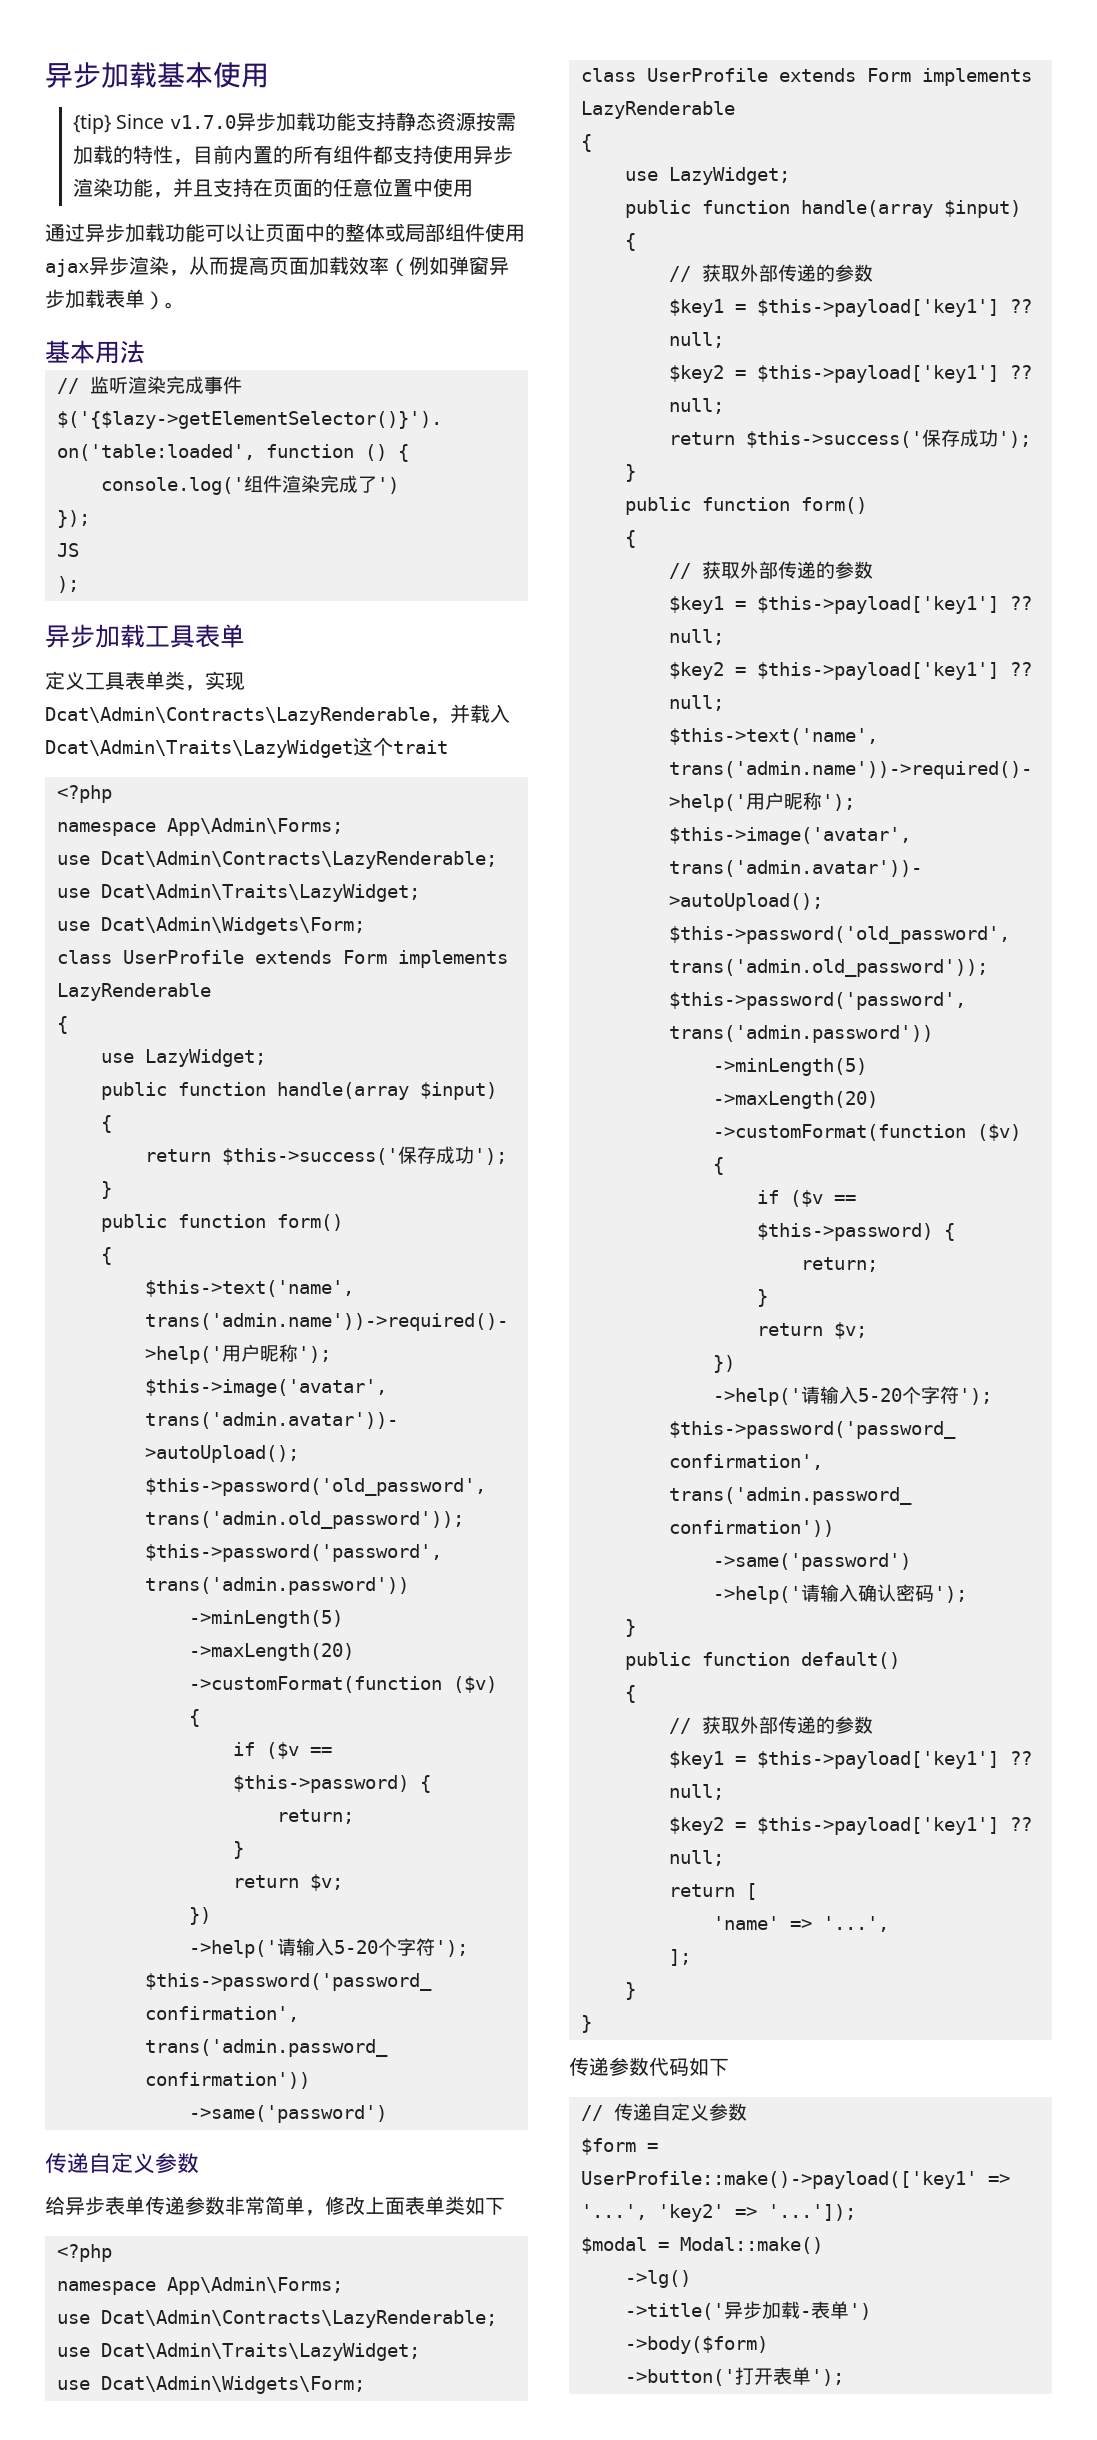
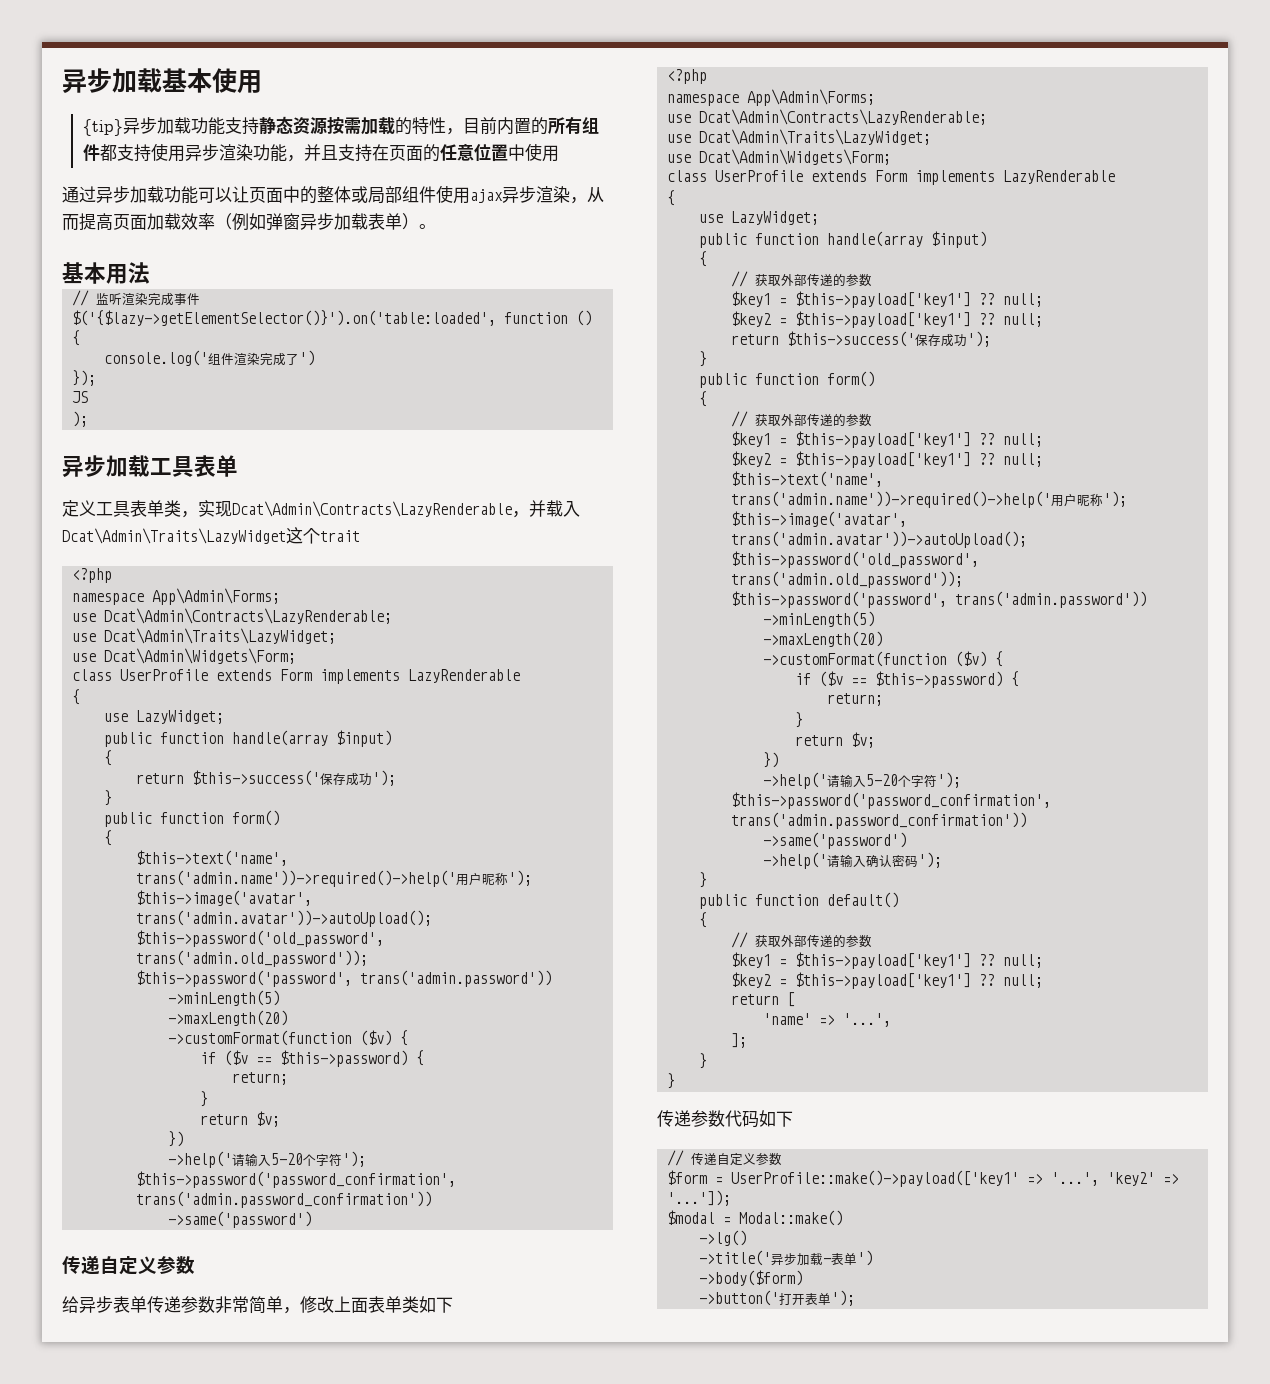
[116,114,236,129] Since v1.7.0 -> (123, 127) none

